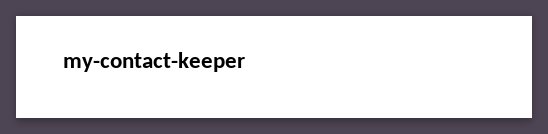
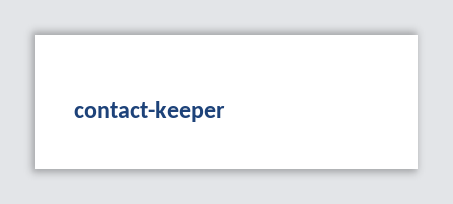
[63,52,245,72] my-contact-keeper -> [74,101,225,122] contact-keeper

